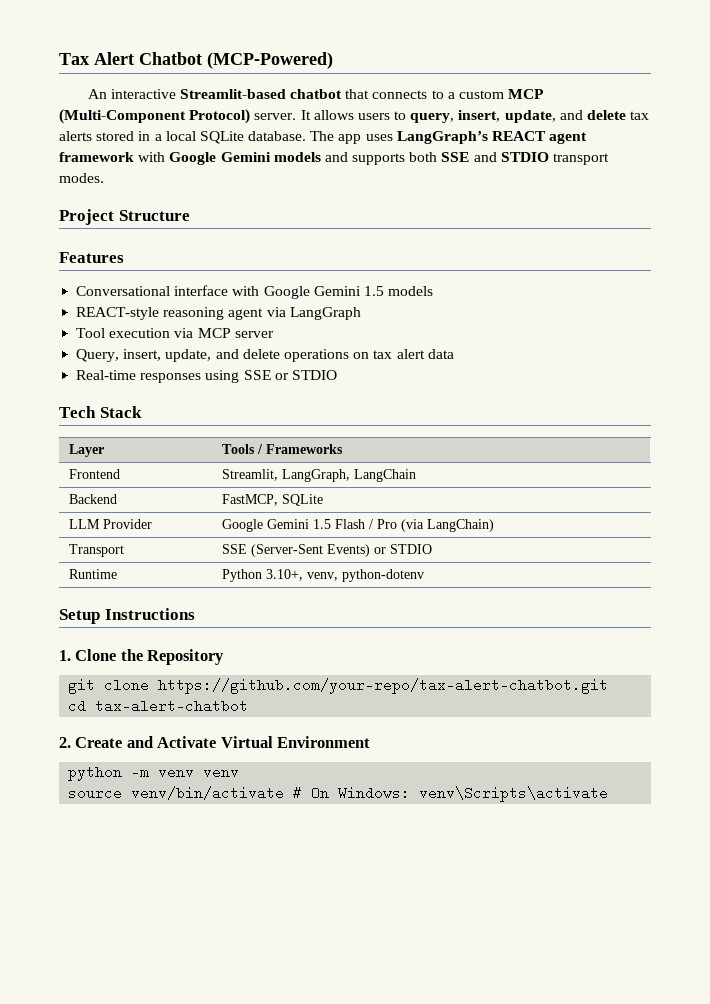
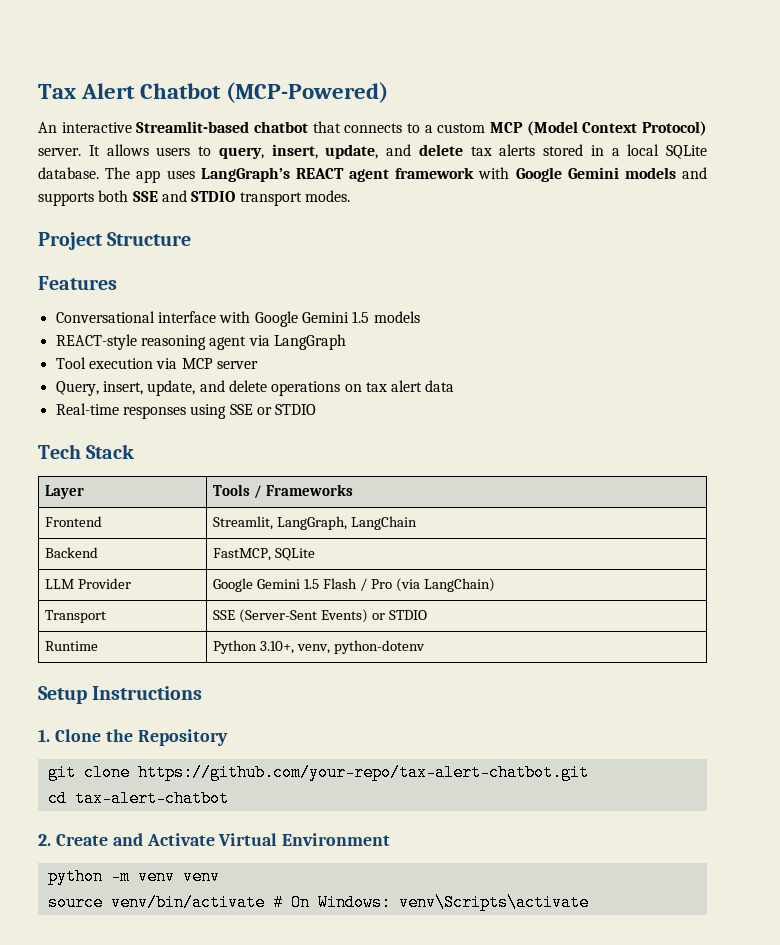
[59,109,186,124] (Multi-Component -> [526,121,638,136] (Model Context

